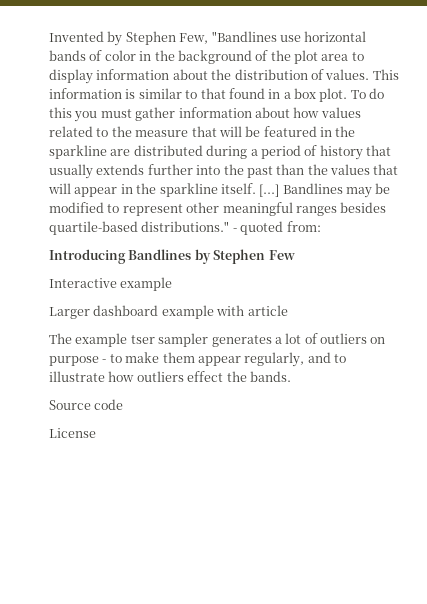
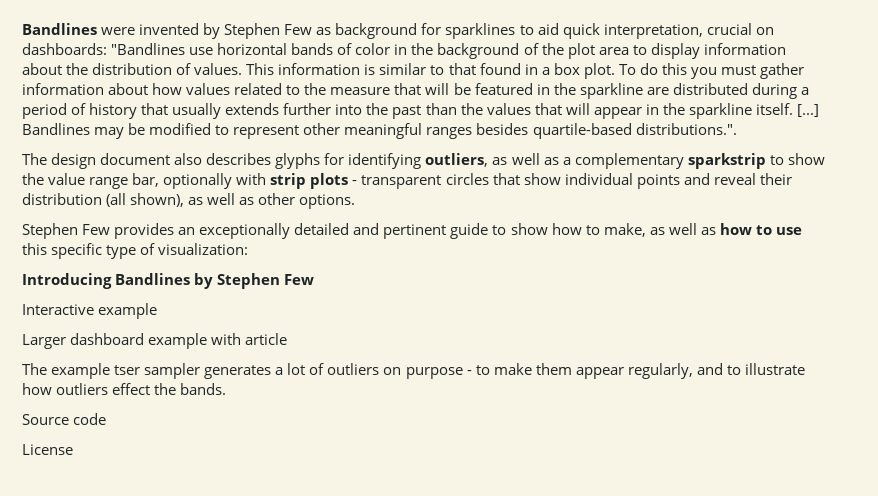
[49,31,209,46] Invented by Stephen Few, -> [22,23,774,39] [22,43,107,55] Bandlines were invented by Stephen Few as background for sparklines to aid quick interpretation, crucial on dashboards:
[141,221,321,235] distributions." - quoted from: -> [635,123,737,135] [22,153,825,169] [22,173,792,189] [22,193,356,209] [22,223,802,239] [22,243,249,259] distributions.". // The design document also describes glyphs for identifying outliers, as well as a complementary sparkstrip to show the value range bar, optionally with strip plots - transparent circles that show individual points and reveal their distribution (all shown), as well as other options. // Stephen Few provides an exceptionally detailed and pertinent guide to show how to make, as well as how to use this specific type of visualization:

